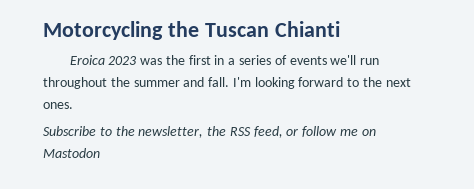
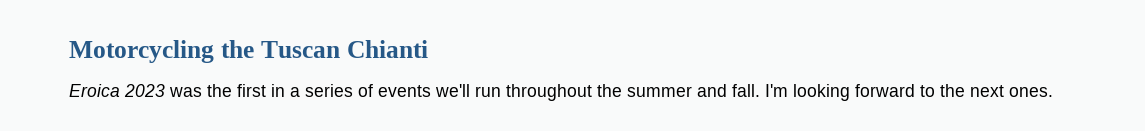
[43,126,376,138] [43,148,100,158] // Subscribe to the newsletter, the RSS feed, or follow me on Mastodon -> (1053, 92) none

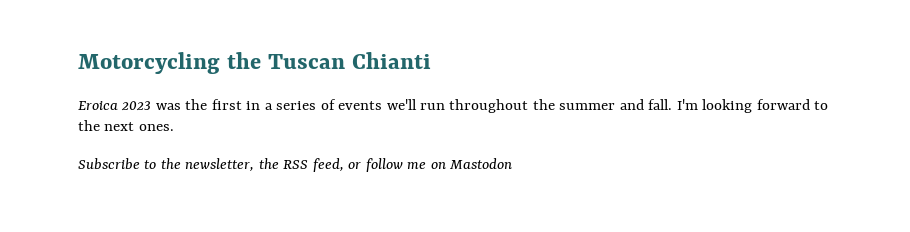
(1053, 92) none -> [78,158,513,172] // Subscribe to the newsletter, the RSS feed, or follow me on Mastodon

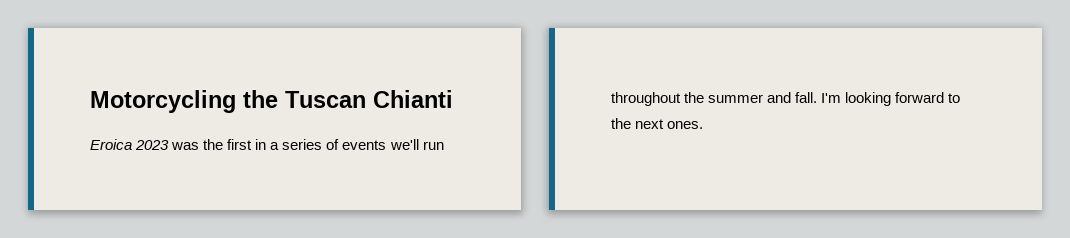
[78,158,513,172] // Subscribe to the newsletter, the RSS feed, or follow me on Mastodon -> (704, 125) none

